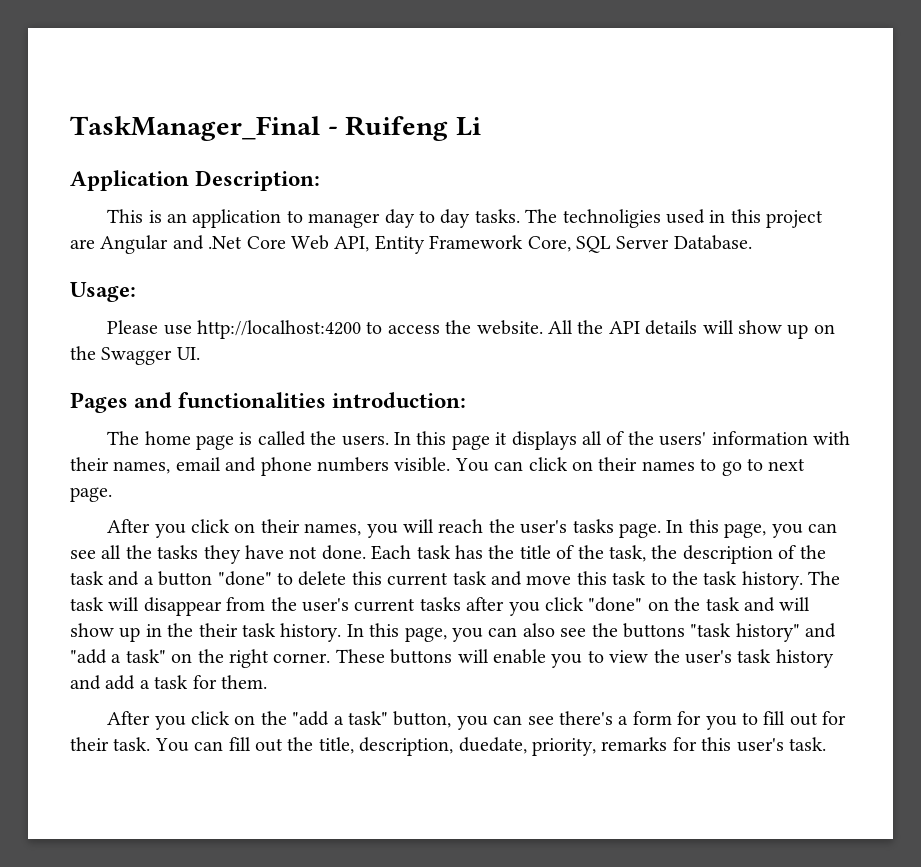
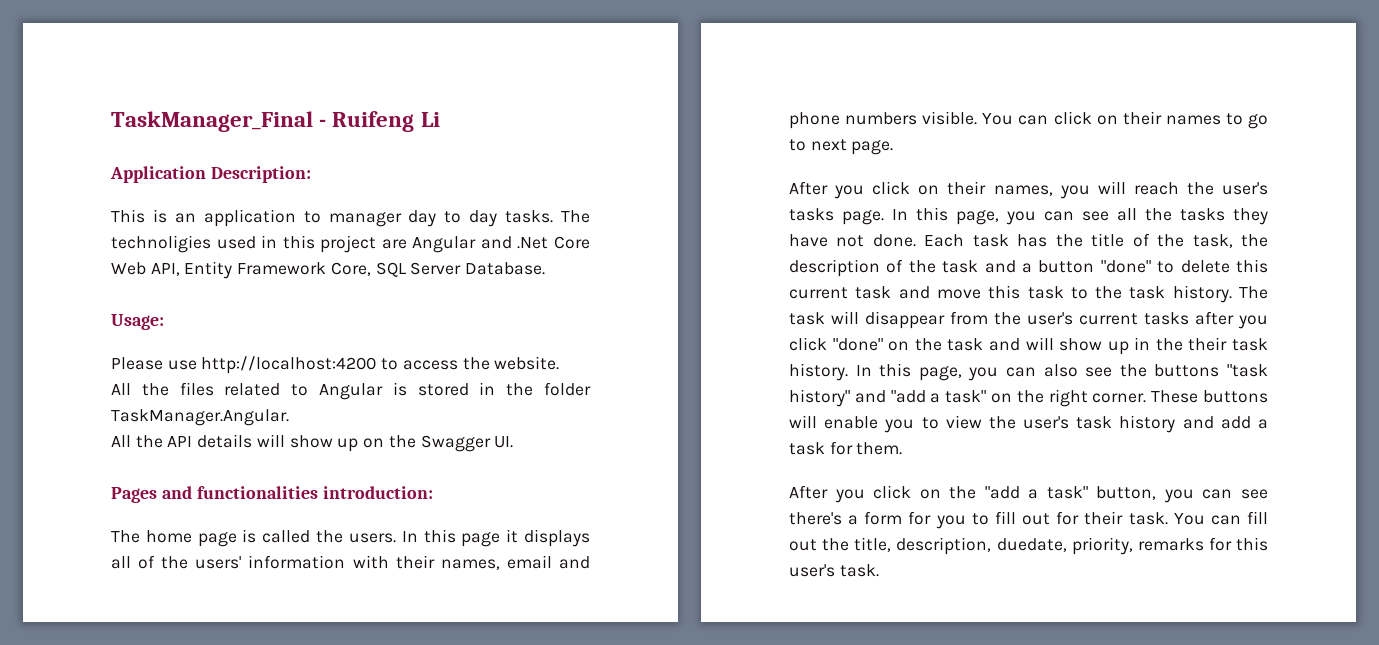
(543, 327) none -> [111,382,591,400] [111,409,289,426] // All the files related to Angular is stored in the folder TaskManager.Angular. //

